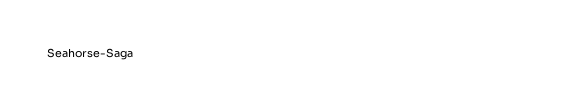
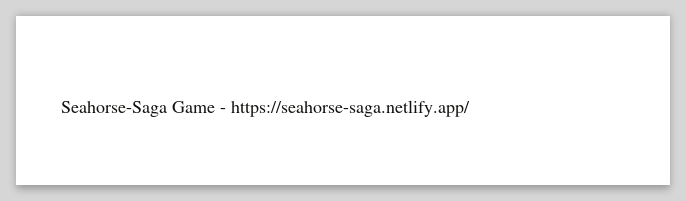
(133, 54) none -> [172,100,470,117] Game - https://seahorse-saga.netlify.app/

